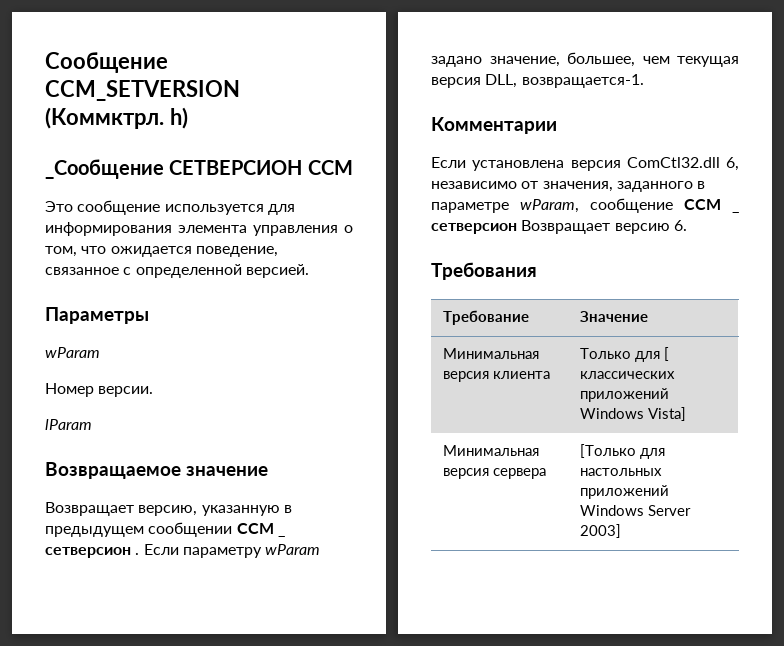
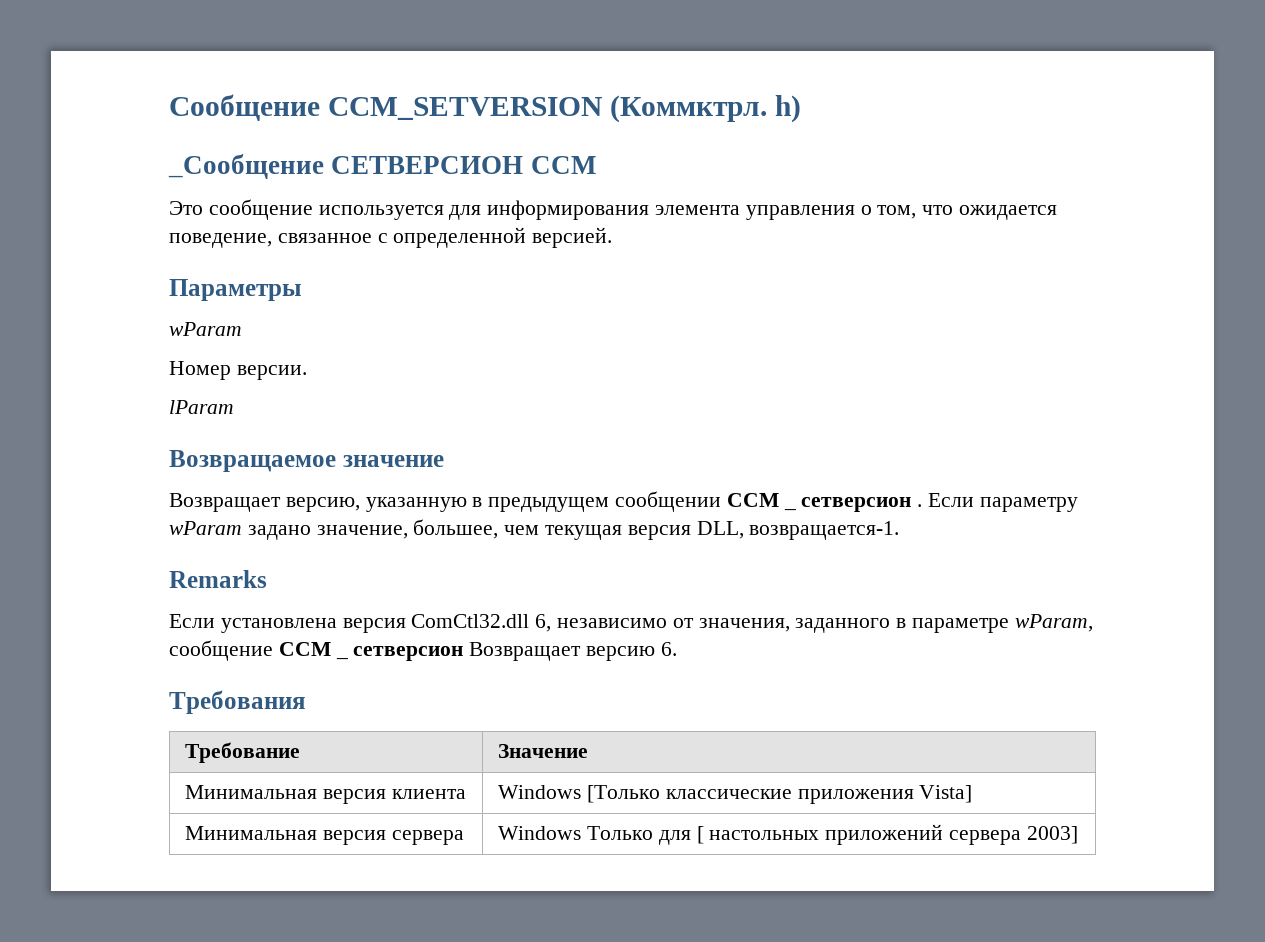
[431,117,557,134] Комментарии -> [169,570,267,588] Remarks
[579,347,669,362] [579,371,675,379] [579,388,669,402] [579,407,686,421] [442,445,539,456] [442,468,546,479] [579,444,665,459] [579,468,662,476] [579,485,669,499] [579,505,691,516] Только для [ классических приложений Windows Vista] // Минимальная версия сервера | [Только для настольных приложений Windows Server -> [498,785,973,804] [185,826,464,845] [498,824,1021,845] Windows [Только классические приложения Vista] // Минимальная версия сервера | Windows Только для [ настольных приложений сервера

